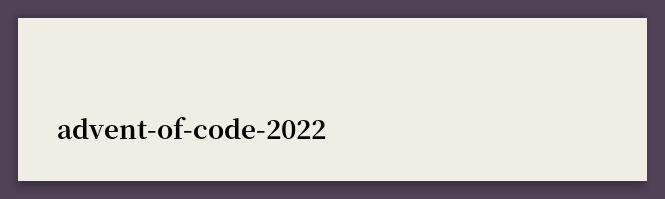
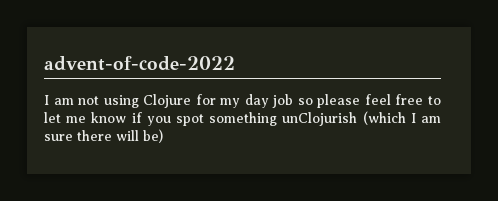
(326, 128) none -> [44,94,442,108] [44,111,441,126] [44,129,163,143] // I am not using Clojure for my day job so please feel free to let me know if you spot something unClojurish (which I am sure there will be)

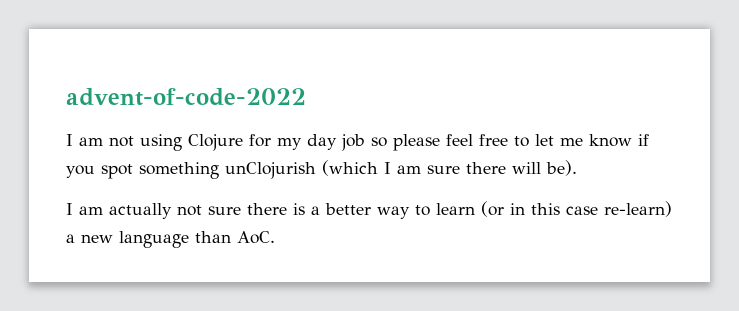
[143,129,163,143] be) -> [546,160,577,176] [66,201,672,219] [66,231,275,248] be). // I am actually not sure there is a better way to learn (or in this case re-learn) a new language than AoC.

